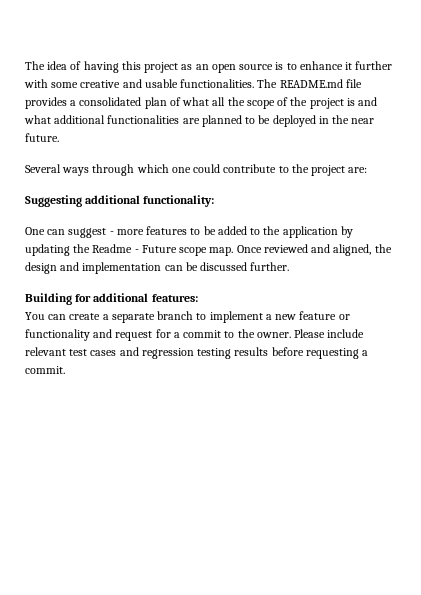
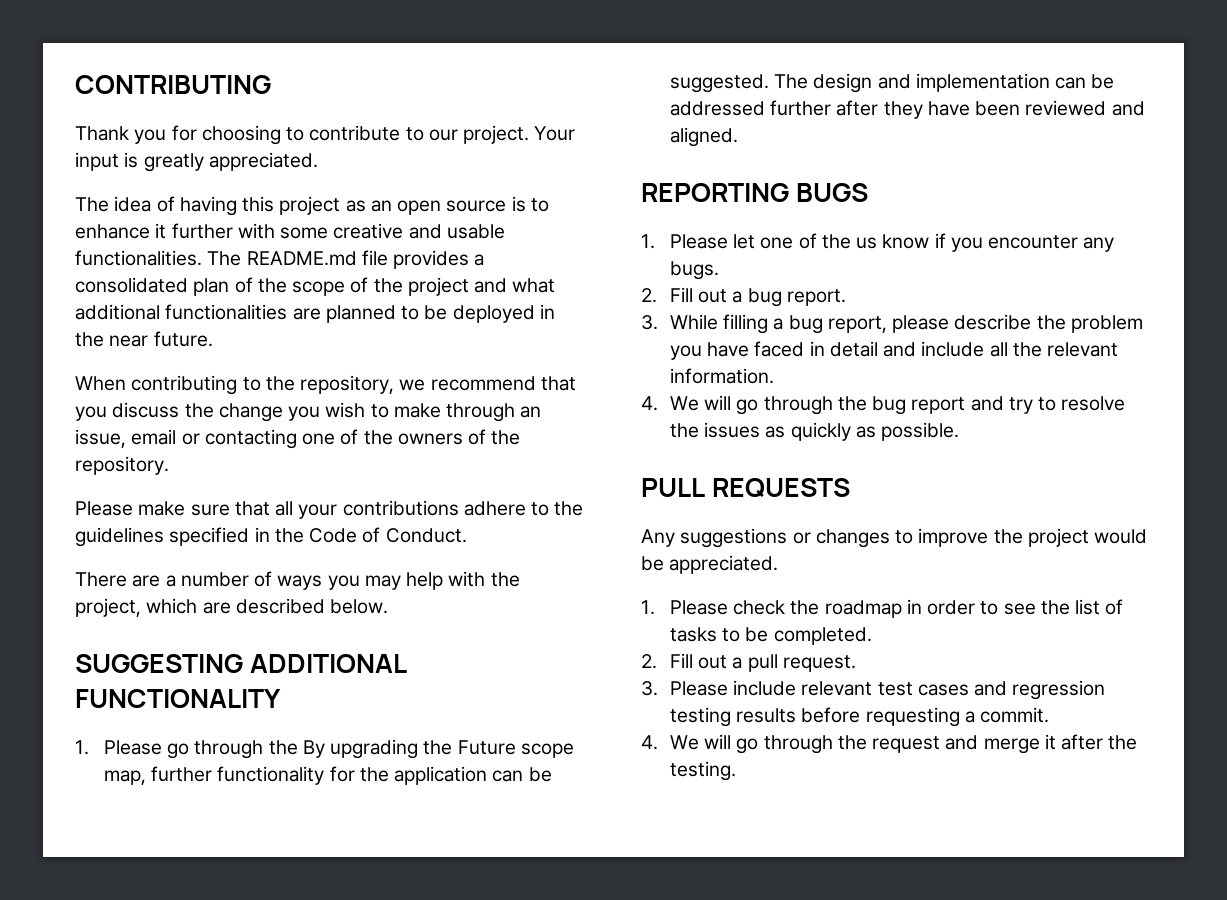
(25, 65) none -> [75,75,271,94] [75,125,576,145] [75,152,318,172] CONTRIBUTING // Thank you for choosing to contribute to our project. Your input is greatly appreciated. //
[182,97,226,106] what all -> (253, 285) none
[346,98,355,106] is -> (469, 286) none
[25,164,368,176] [25,195,215,207] [25,226,353,238] [25,244,392,256] Several ways through which one could contribute to the project are: // Suggesting additional functionality: // One can suggest - more features to be added to the application by updating the Readme - Future scope map. Once reviewed and aligned, the -> [75,375,576,395] [75,402,542,422] [75,429,521,449] [75,456,169,475] [75,500,584,519] [75,527,467,547] [75,571,520,590] [75,598,389,617] [75,654,408,673] [75,689,281,708] [75,739,574,759] [103,766,552,785] [669,74,809,93] When contributing to the repository, we recommend that you discuss the change you wish to make through an issue, email or contacting one of the owners of the repository. // Please make sure that all your contributions adhere to the guidelines specified in the Code of Conduct. // There are a number of ways you may help with the project, which are described below. // SUGGESTING ADDITIONAL FUNCTIONALITY // 1. Please go through the By upgrading the Future scope map, further functionality for the application can be suggested. The
[200,262,290,271] [25,293,198,305] [25,311,350,323] [25,329,291,341] discussed further. // Building for additional features: // You can create a separate branch to implement a new feature or functionality and request for a commit to the owner. -> [669,100,1145,119] [669,127,738,147] [641,183,869,202] [641,233,1115,252] [669,261,719,280] [641,287,846,307] [641,314,1143,334] [669,341,1119,360] [669,368,774,384] [641,395,1126,415] [669,422,960,441] [641,478,851,498] [641,528,1148,548] [641,555,779,574] [641,599,1124,618] [669,627,872,645] [641,653,856,672] [641,681,658,696] addressed further after they have been reviewed and aligned. // REPORTING BUGS // 1. Please let one of the us know if you encounter any bugs. // 2. Fill out a bug report. // 3. While filling a bug report, please describe the problem you have faced in detail and include all the relevant information. // 4. We will go through the bug report and try to resolve the issues as quickly as possible. // PULL REQUESTS // Any suggestions or changes to improve the project would be appreciated. // 1. Please check the roadmap in order to see the list of tasks to be completed. // 2. Fill out a pull request. // 3.
(65, 370) none -> [641,734,1138,754] [669,761,736,781] // 4. We will go through the request and merge it after the testing.

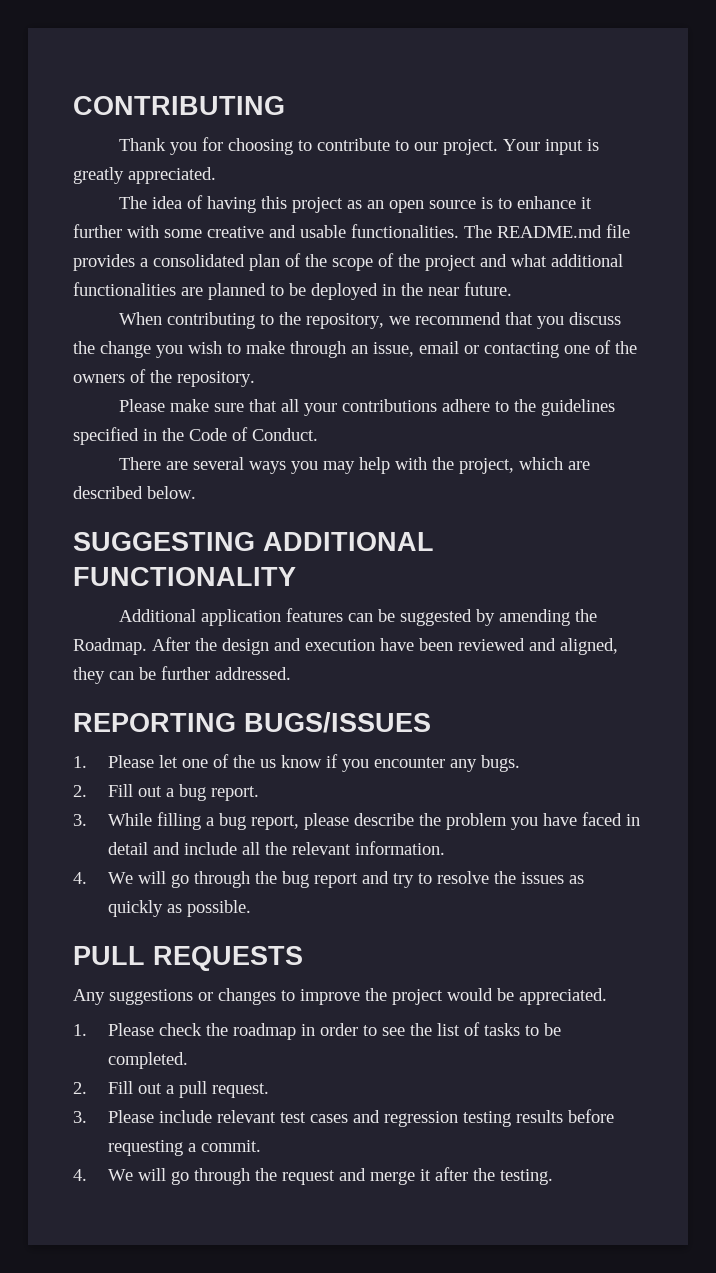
[165,571,273,587] a number of -> [193,457,245,470] several
[75,739,574,759] [103,766,552,785] [669,73,1115,93] [669,100,1145,119] [669,127,738,147] 1. Please go through the By upgrading the Future scope map, further functionality for the application can be suggested. The design and implementation can be addressed further after they have been reviewed and aligned. -> [119,608,598,626] [73,637,618,655] [73,666,291,684] Additional application features can be suggested by amending the Roadmap. After the design and execution have been reviewed and aligned, they can be further addressed.
[796,183,869,202] BUGS -> [244,712,431,733] BUGS/ISSUES

